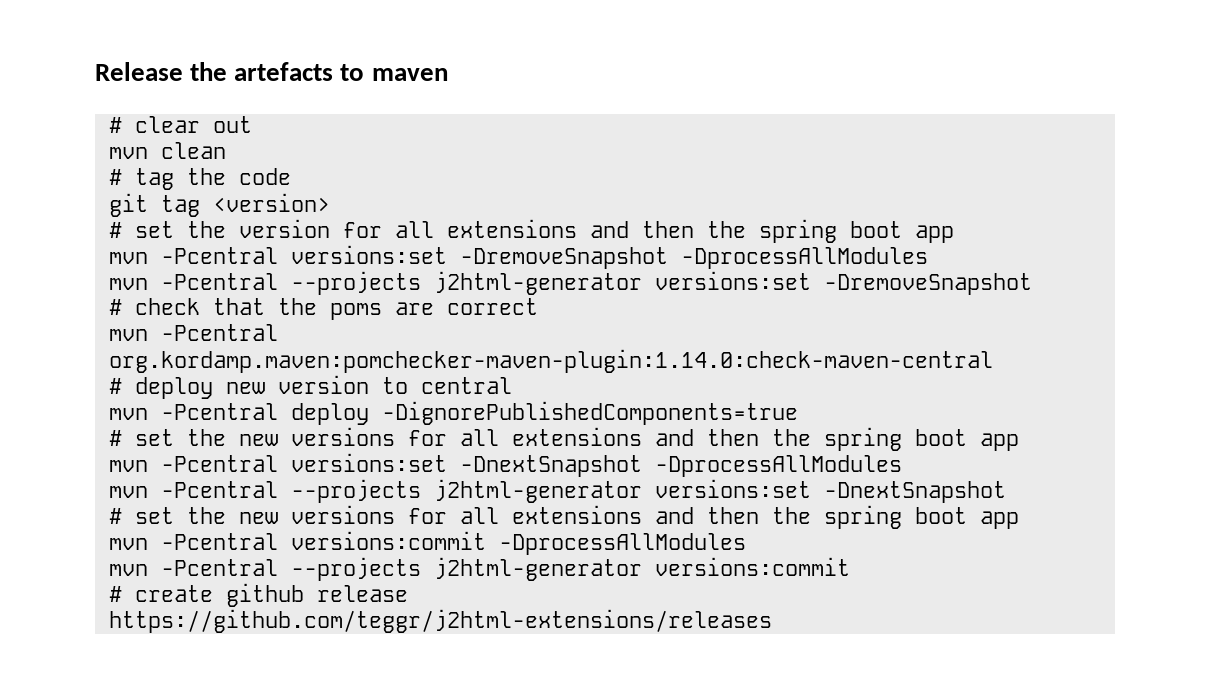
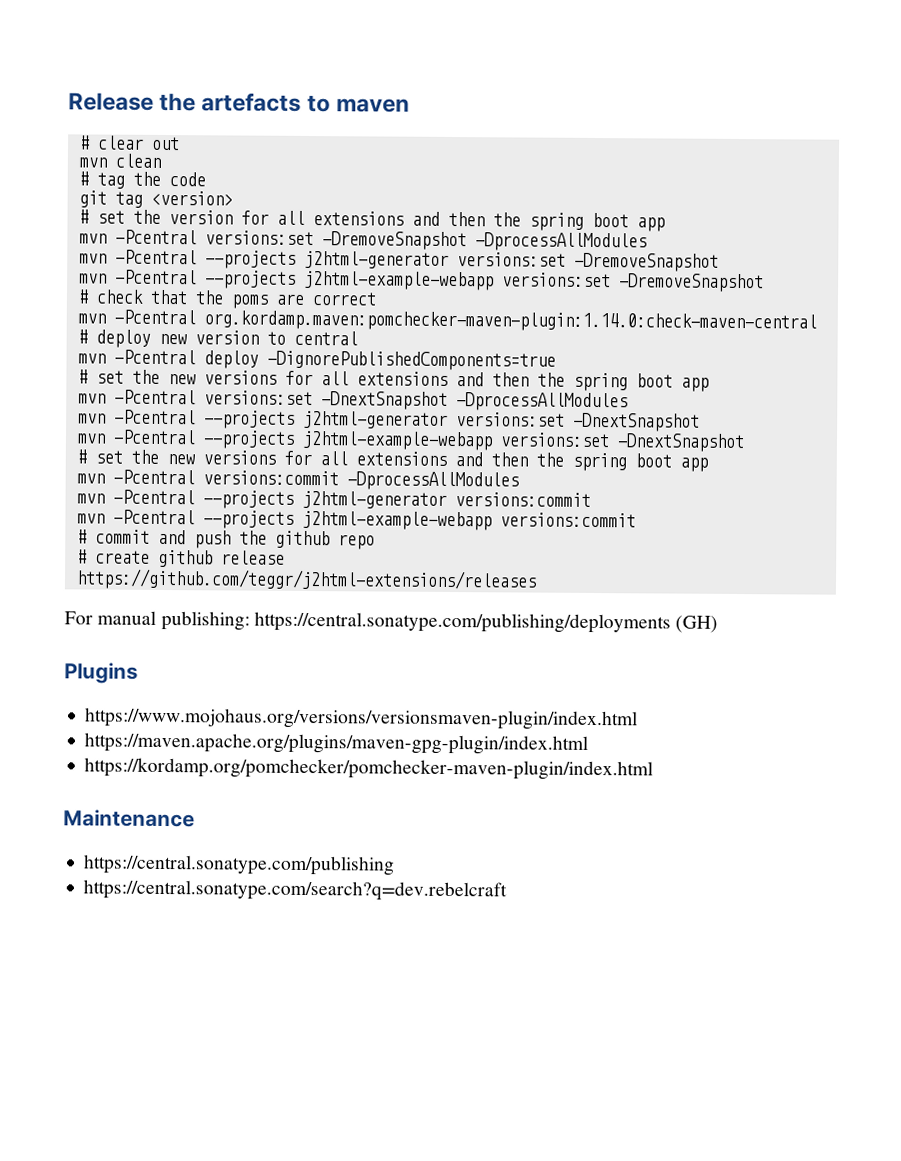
(1032, 284) none -> [78,269,764,293] // mvn -Pcentral --projects j2html-example-webapp versions:set -DremoveSnapshot
(1006, 492) none -> [76,429,745,453] // mvn -Pcentral --projects j2html-example-webapp versions:set -DnextSnapshot
(850, 566) none -> [76,509,636,531] [76,529,375,550] // mvn -Pcentral --projects j2html-example-webapp versions:commit // # commit and push the github repo
(772, 621) none -> [64,610,719,634] [64,662,138,684] [84,707,639,731] [84,732,589,755] [84,757,654,781] [63,809,195,828] [83,854,396,876] [83,879,508,902] // For manual publishing: https://central.sonatype.com/publishing/deployments (GH) // Plugins // https://www.mojohaus.org/versions/versionsmaven-plugin/index.html // https://maven.apache.org/plugins/maven-gpg-plugin/index.html // https://kordamp.org/pomchecker/pomchecker-maven-plugin/index.html // Maintenance // https://central.sonatype.com/publishing // https://central.sonatype.com/search?q=dev.rebelcraft

